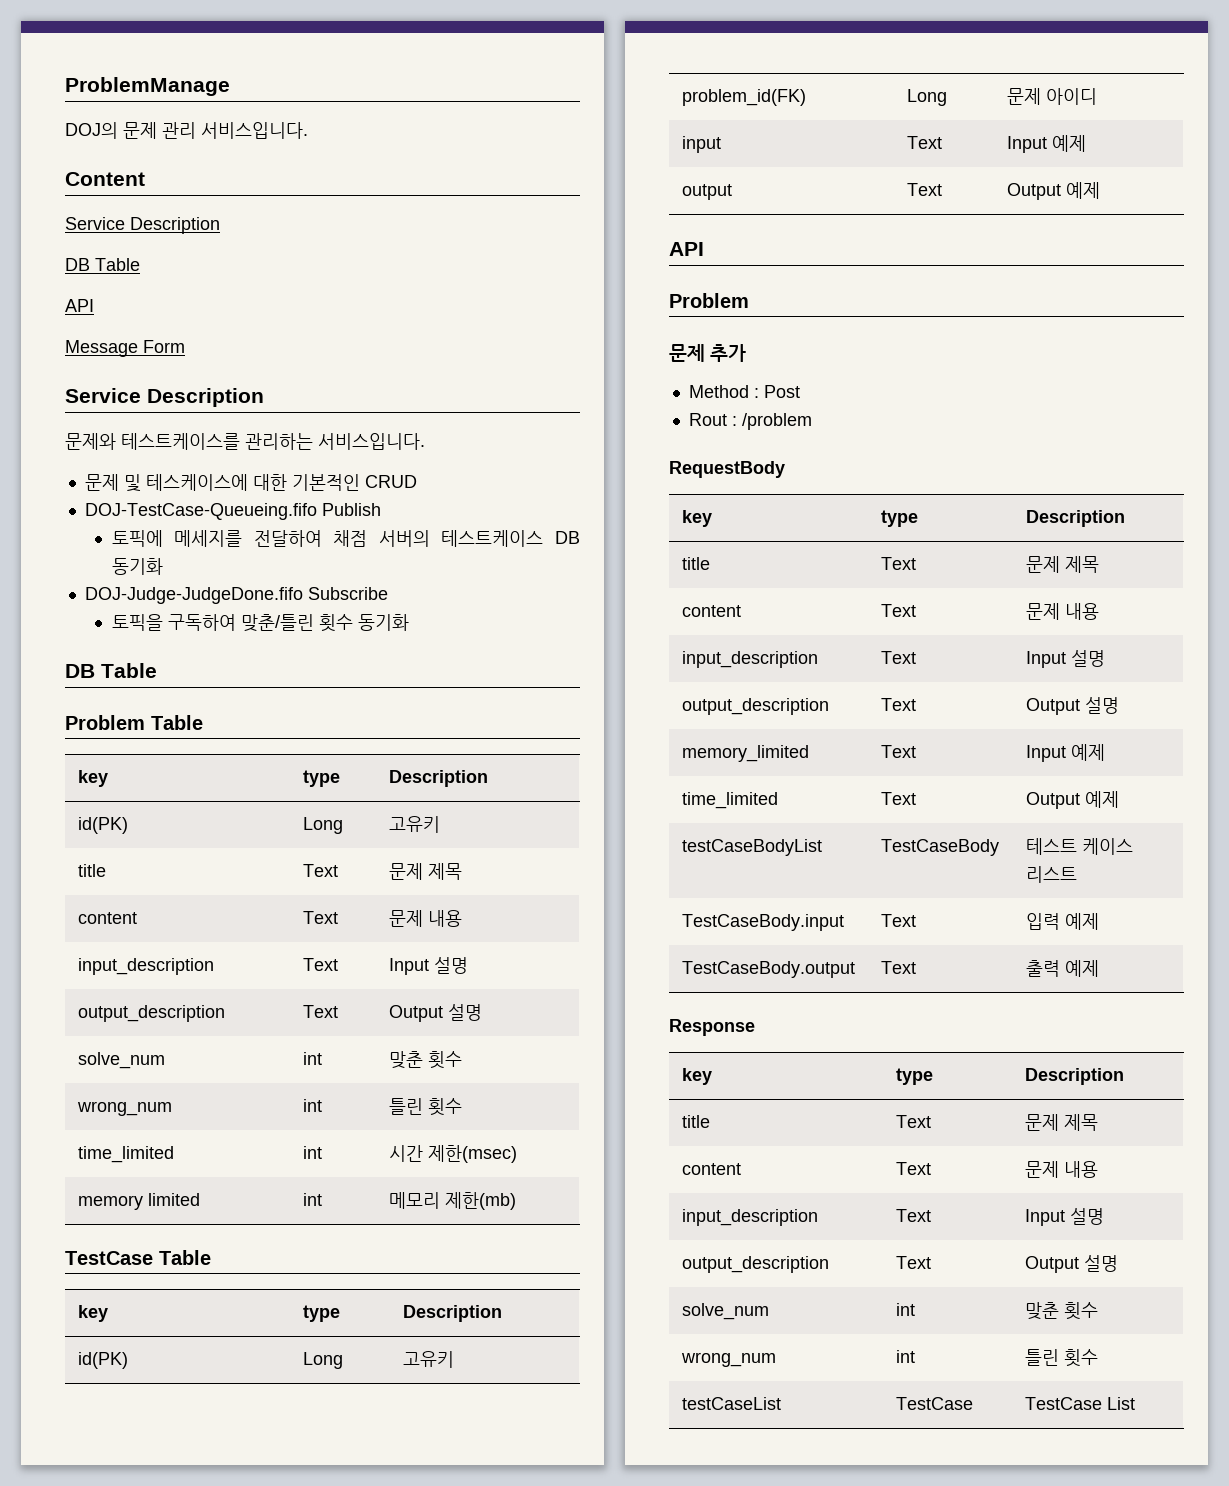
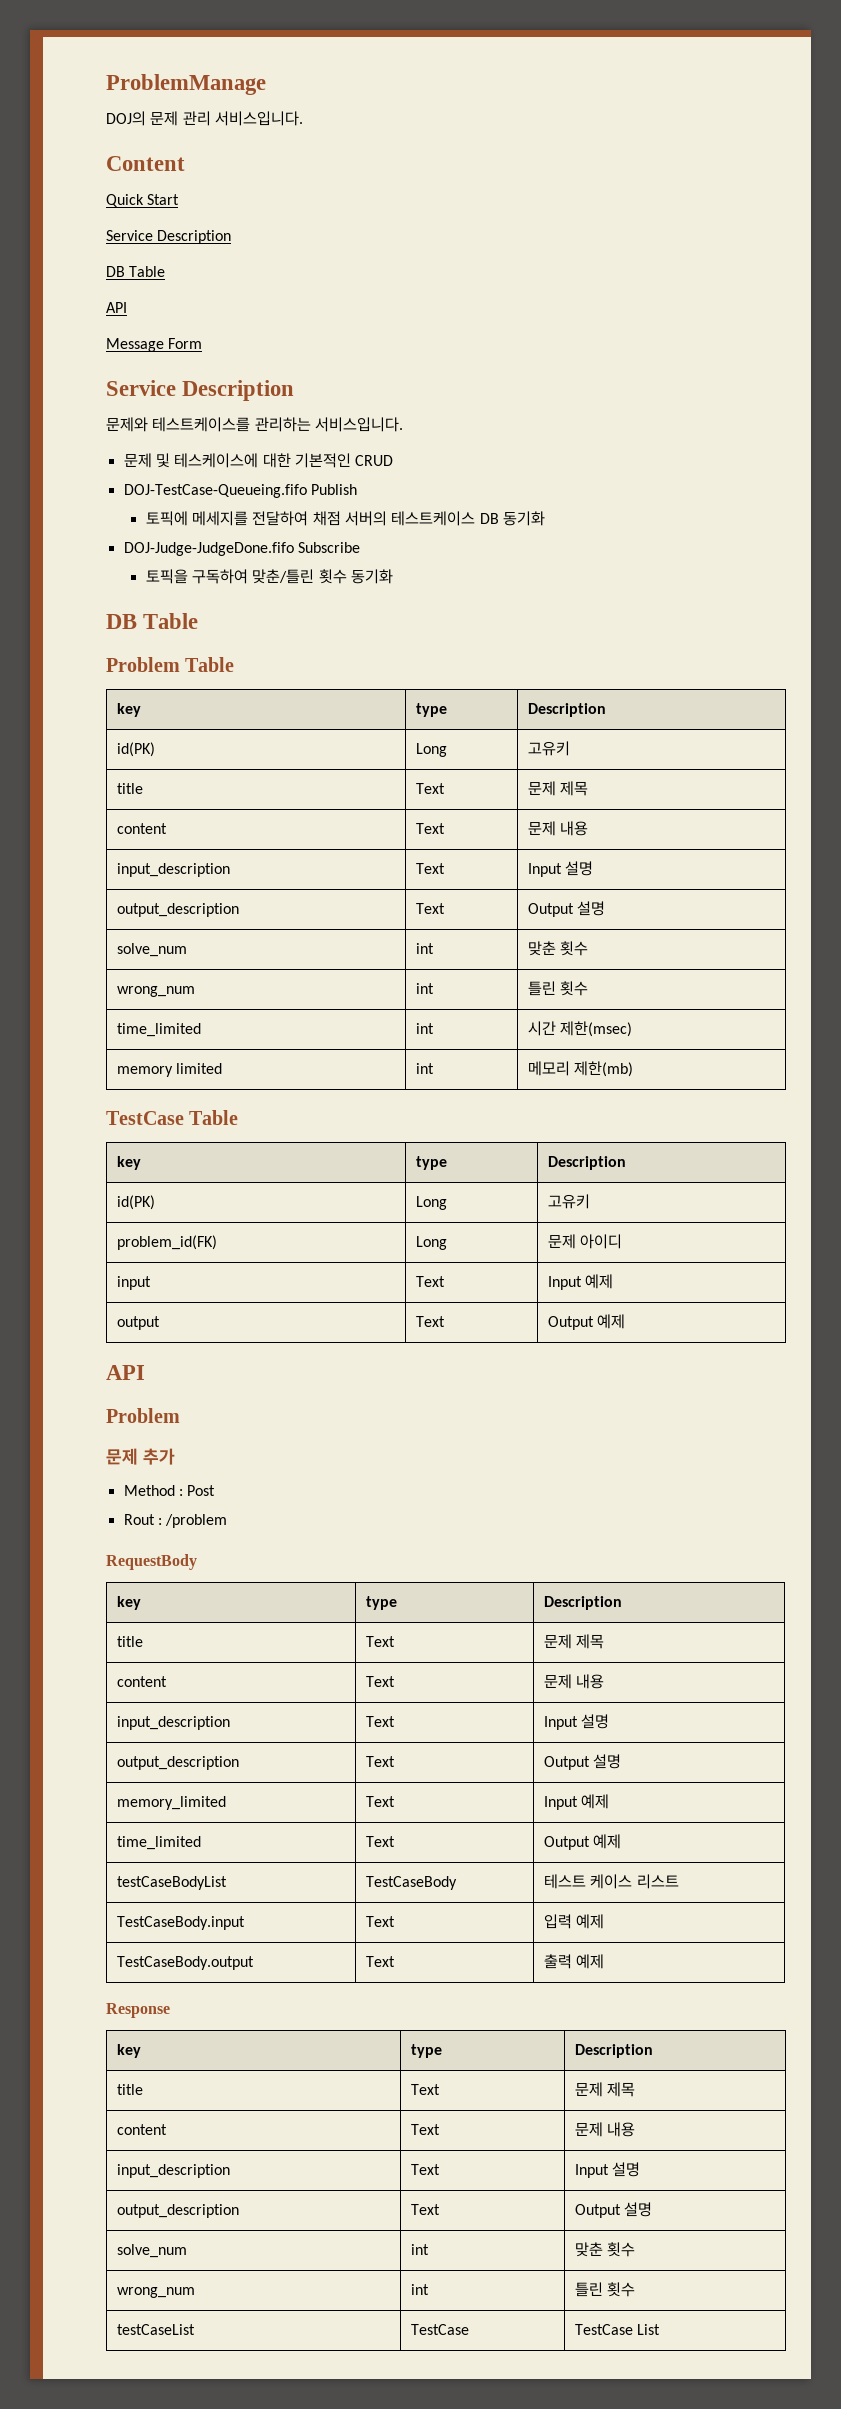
(145, 179) none -> [106,194,180,207] // Quick Start

